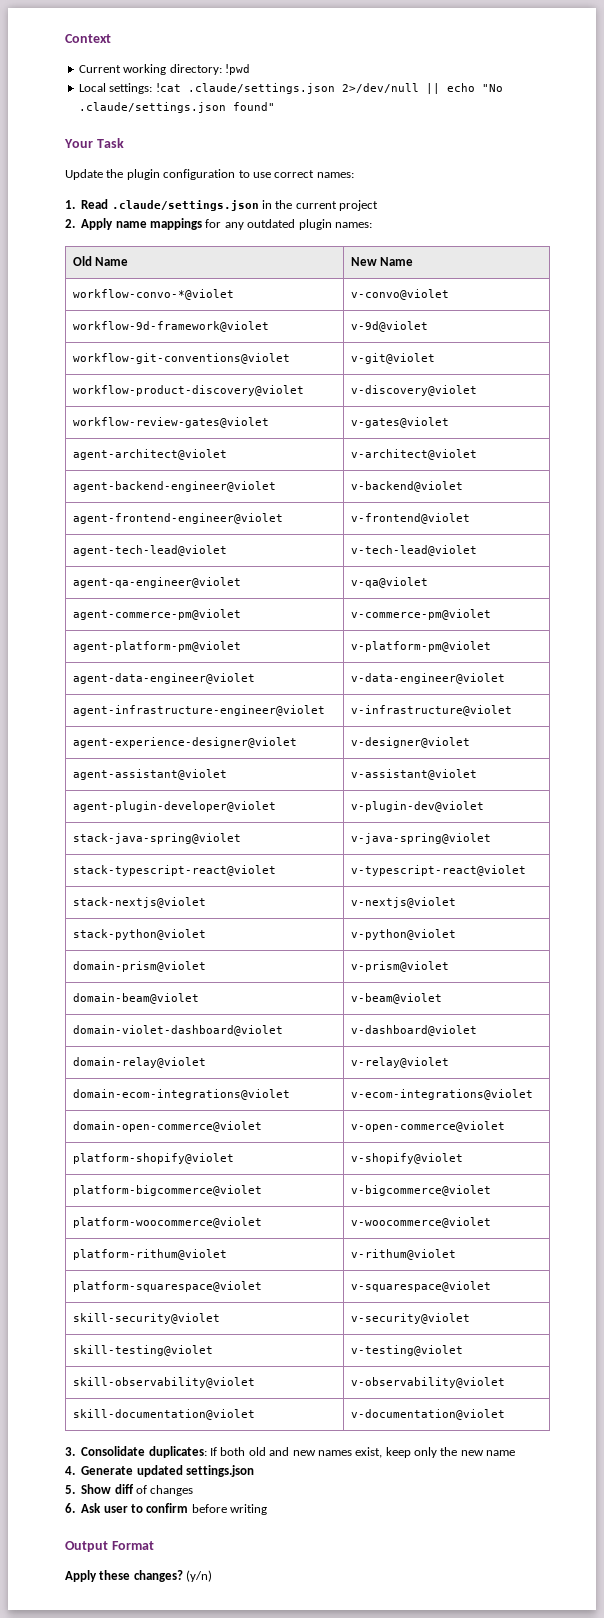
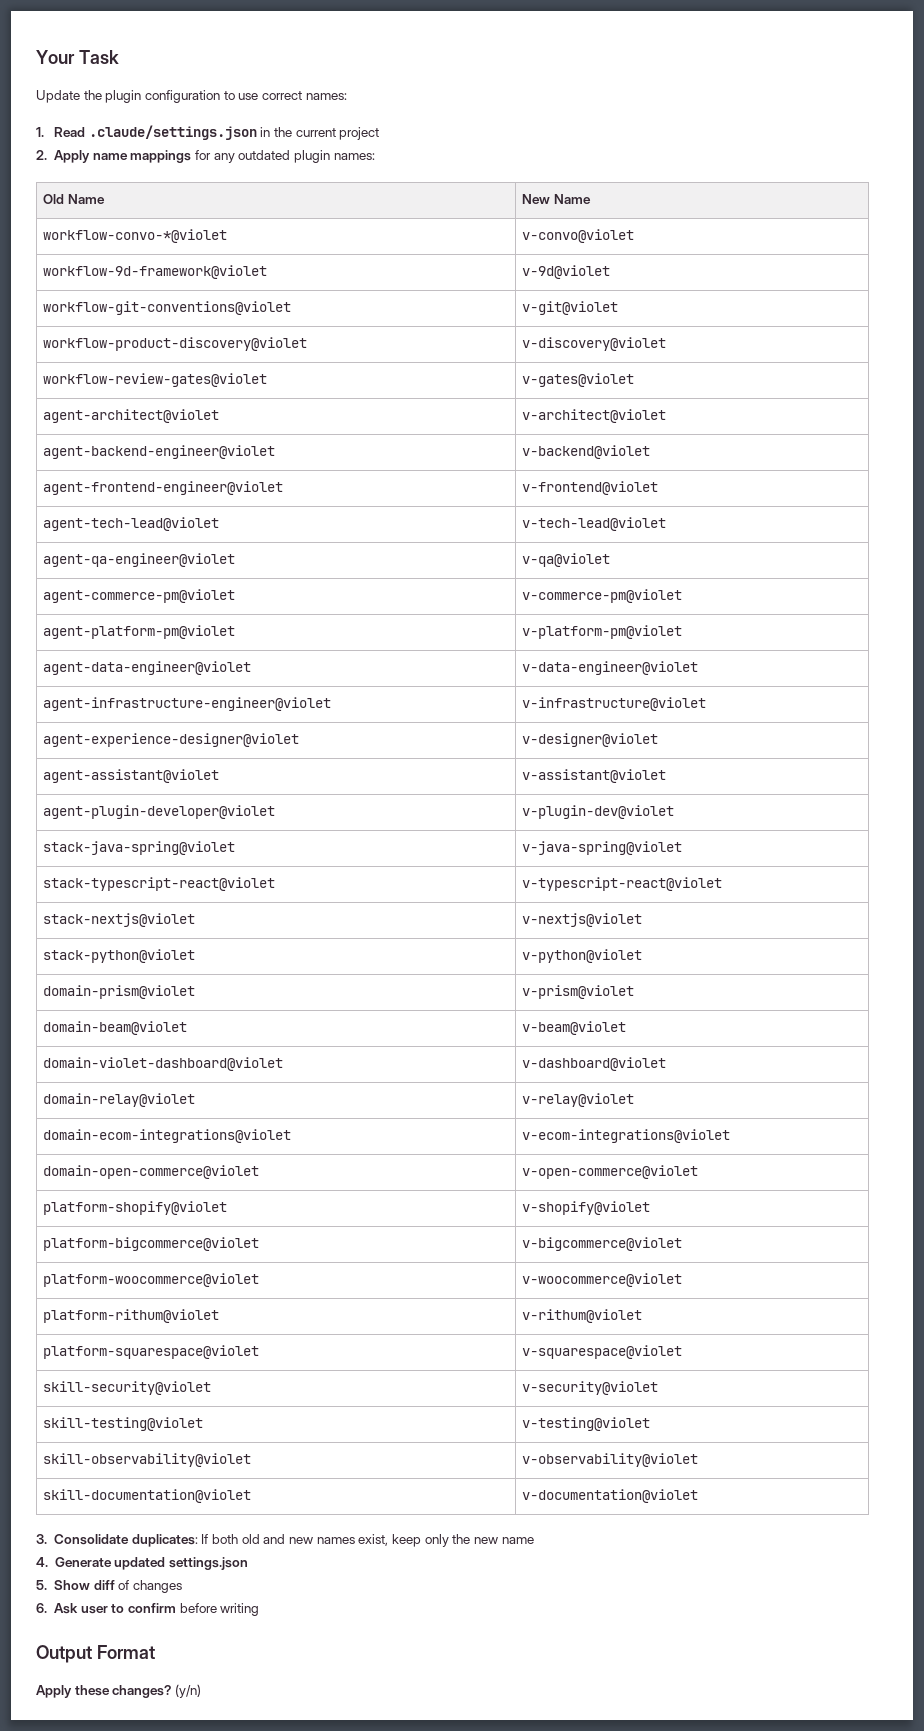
[65,34,111,43] [78,64,250,75] [78,83,503,94] [78,102,275,113] Context // Current working directory: !pwd // Local settings: !cat .claude/settings.json 2>/dev/null || echo "No .claude/settings.json found" // -> (36, 57) none

